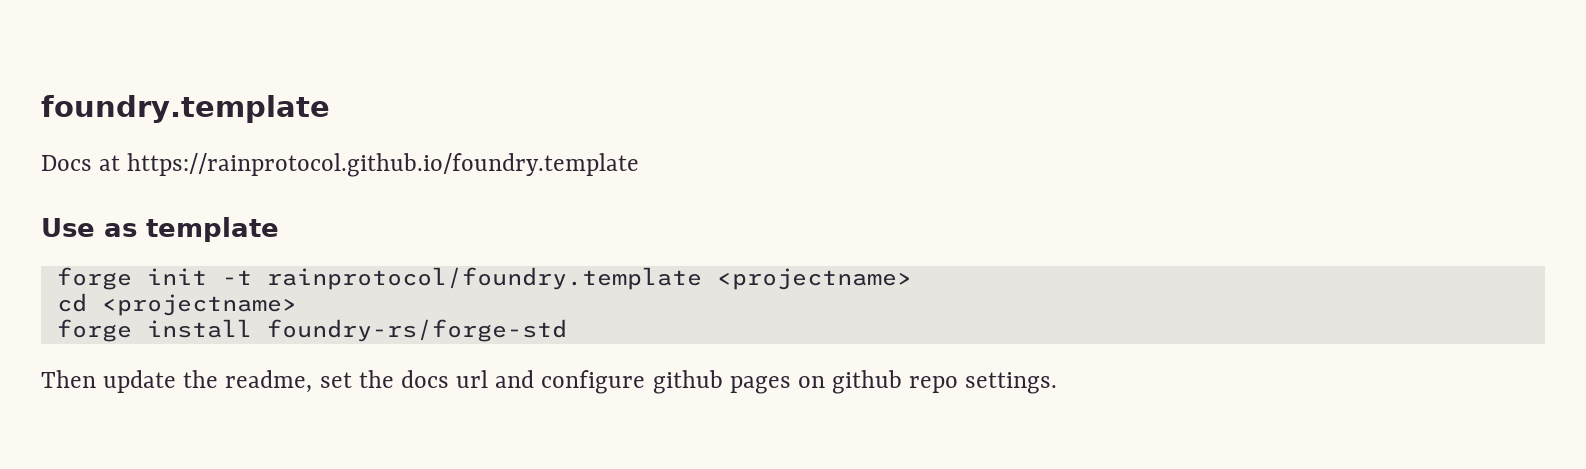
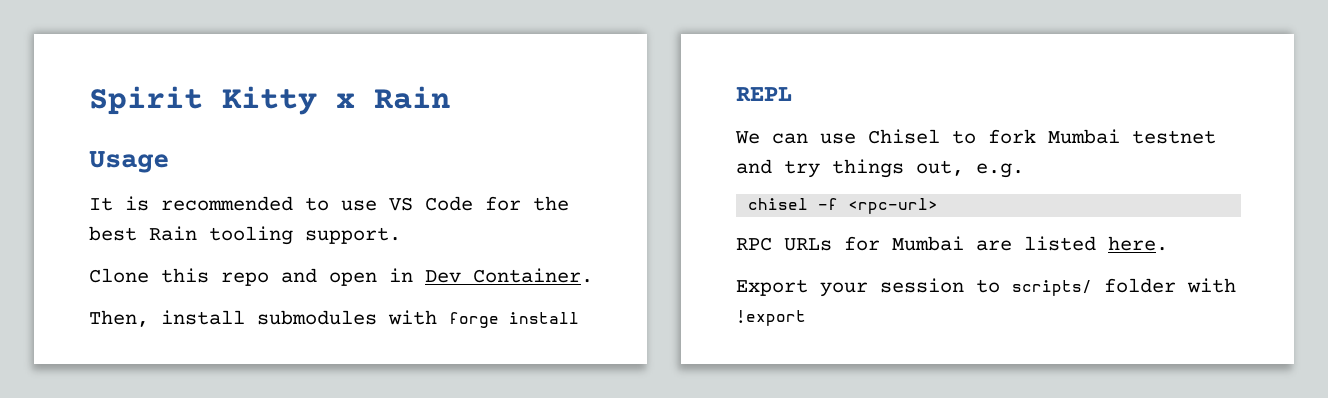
[41,95,330,123] [41,153,640,177] [41,217,279,242] [56,267,912,290] [56,293,297,316] [56,319,567,342] [41,370,1058,394] foundry.template // Docs at https://rainprotocol.github.io/foundry.template // Use as template // forge init -t rainprotocol/foundry.template <projectname> // cd <projectname> // forge install foundry-rs/forge-std // Then update the readme, set the docs url and configure github pages on github repo settings. -> [89,86,450,115] [89,151,169,173] [89,196,569,211] [89,226,401,245] [89,268,593,286] [89,310,579,328] [736,87,792,101] [735,129,1216,144] [736,159,1024,178] [748,198,939,214] [736,236,1168,251] [736,278,1236,297] [736,310,806,326] Spirit Kitty x Rain // Usage // It is recommended to use VS Code for the best Rain tooling support. // Clone this repo and open in Dev Container. // Then, install submodules with forge install // REPL // We can use Chisel to fork Mumbai testnet and try things out, e.g. // chisel -f <rpc-url> // RPC URLs for Mumbai are listed here. // Export your session to scripts/ folder with !export

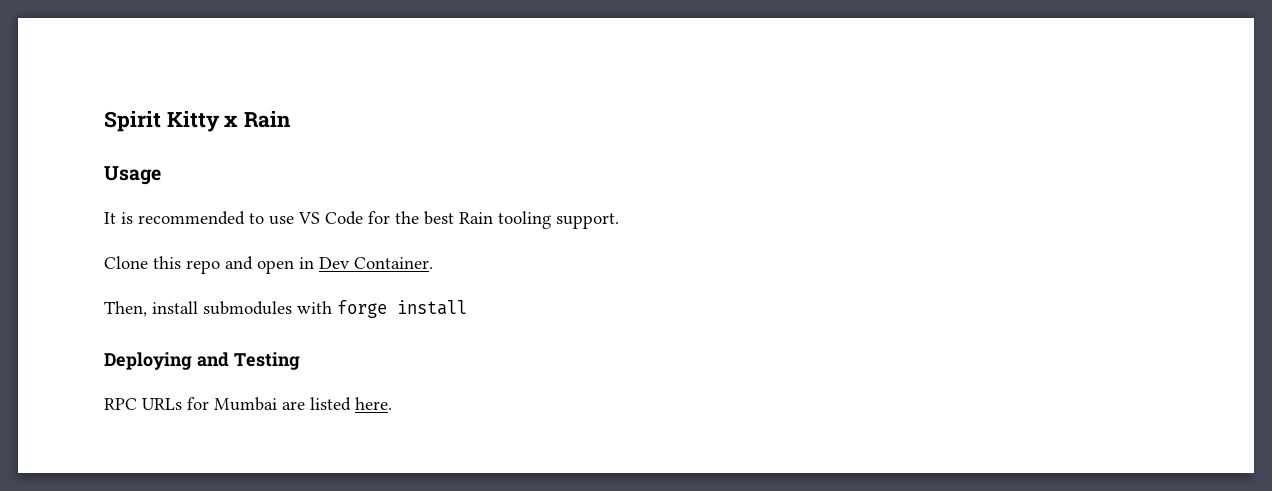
[736,87,792,101] [735,129,1216,144] [736,159,1024,178] [748,198,939,214] REPL // We can use Chisel to fork Mumbai testnet and try things out, e.g. // chisel -f <rpc-url> -> [104,352,300,370] Deploying and Testing
[736,278,1236,297] [736,310,806,326] // Export your session to scripts/ folder with !export -> (392, 403) none

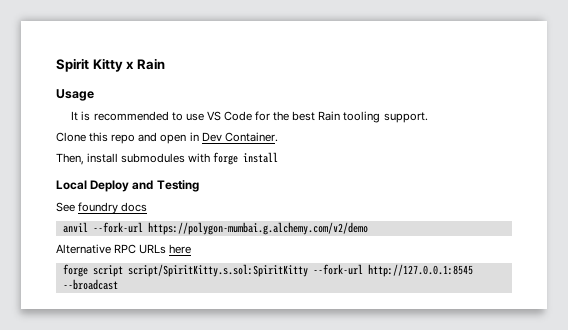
[104,352,192,370] Deploying -> [56,180,130,192] Local Deploy
[104,397,392,411] RPC URLs for Mumbai are listed here. -> [56,202,148,214] [62,222,368,235] [56,244,192,254] [62,264,473,277] [62,279,118,290] See foundry docs // anvil --fork-url https://polygon-mumbai.g.alchemy.com/v2/demo // Alternative RPC URLs here // forge script script/SpiritKitty.s.sol:SpiritKitty --fork-url http://127.0.0.1:8545 --broadcast

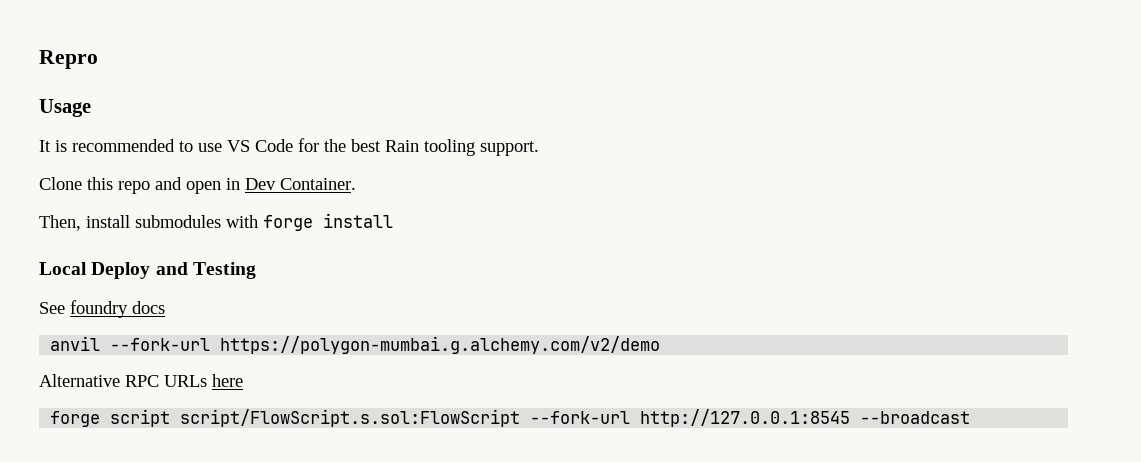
[56,58,165,72] Spirit Kitty x Rain -> [39,50,98,69] Repro
[127,264,308,277] script/SpiritKitty.s.sol:SpiritKitty -> [180,409,521,427] script/FlowScript.s.sol:FlowScript

